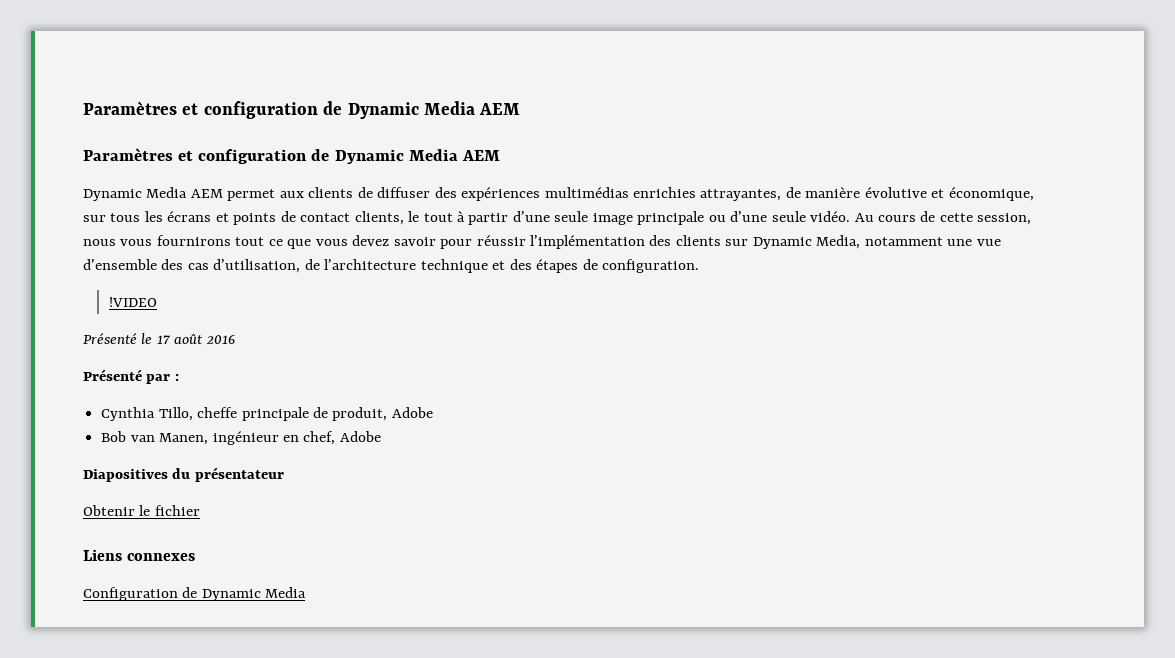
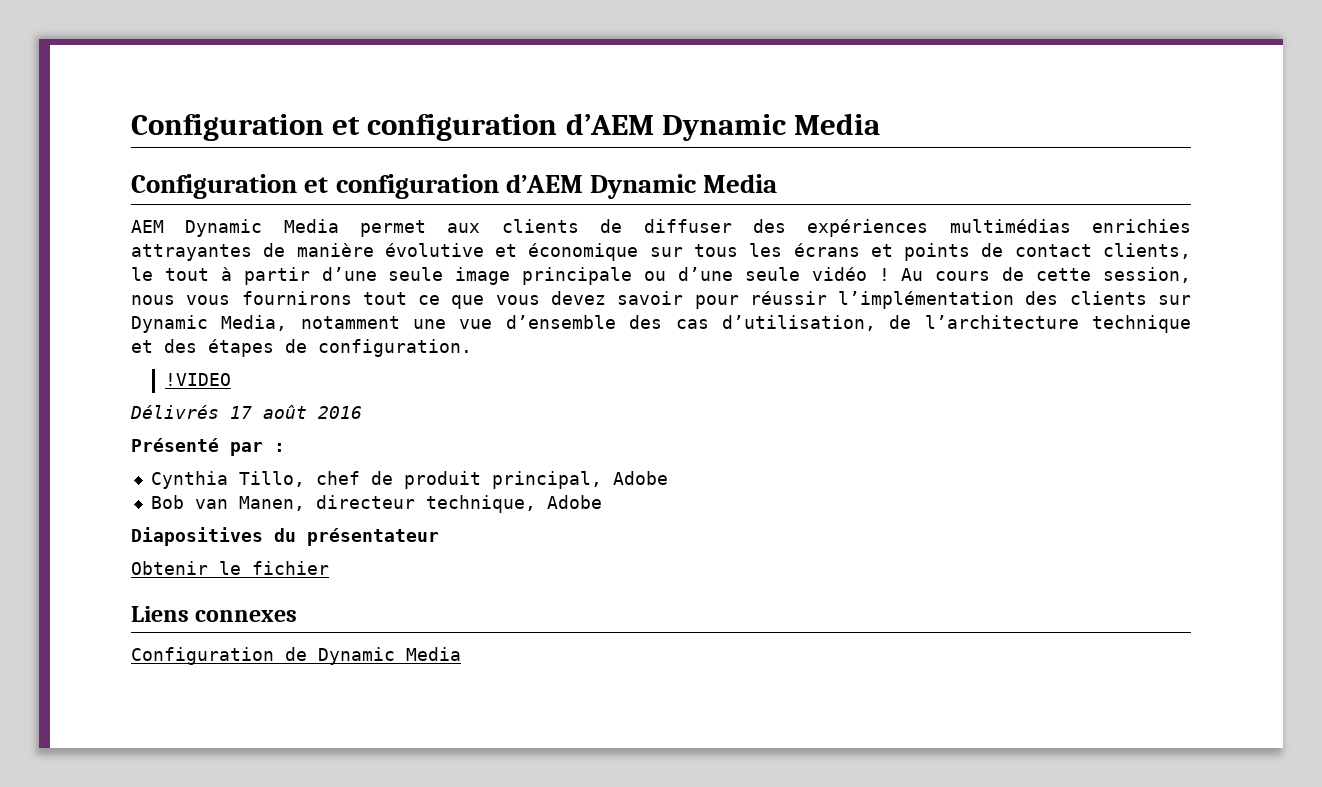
[83,101,521,119] [83,148,500,164] [83,187,223,201] Paramètres et configuration de Dynamic Media AEM // Paramètres et configuration de Dynamic Media AEM // Dynamic Media AEM -> [131,113,881,141] [131,174,778,199] [131,219,339,237] Configuration et configuration d’AEM Dynamic Media // Configuration et configuration d’AEM Dynamic Media // AEM Dynamic Media
[700,189,782,201] attrayantes, -> [131,244,252,261] attrayantes
[948,187,1034,201] économique, -> [528,243,639,261] économique
[810,211,851,222] vidéo. -> [811,267,890,281] vidéo !
[83,333,153,344] Présenté le -> [130,405,219,419] Délivrés
[197,407,388,421] cheffe principale de produit, -> [315,471,602,489] chef de produit principal,
[212,431,336,445] ingénieur en chef, -> [315,495,536,513] directeur technique,

